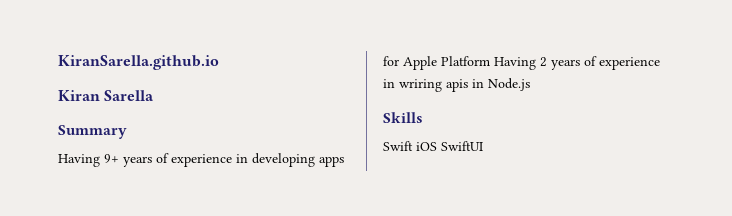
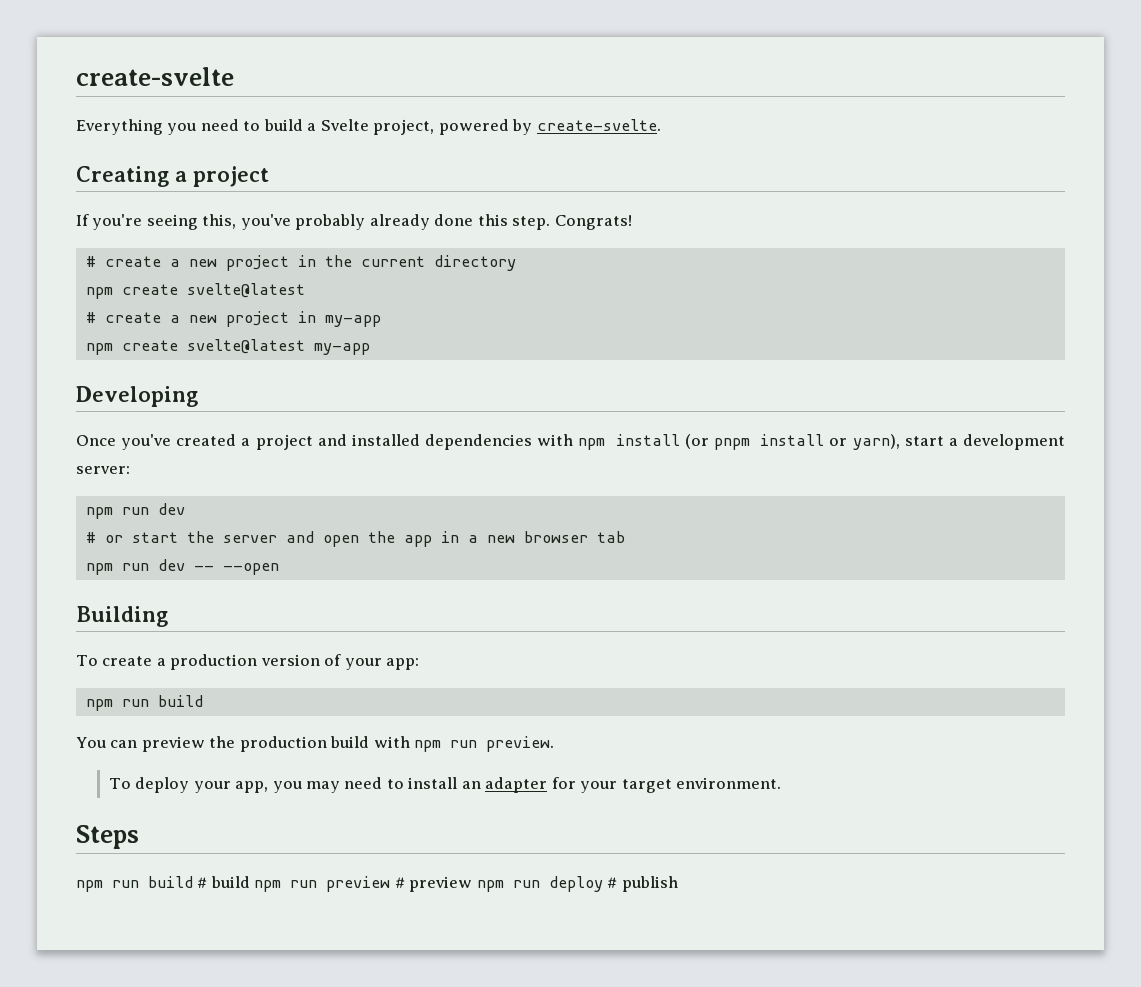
[58,55,219,70] [58,90,155,101] [58,125,127,139] [58,153,344,167] [383,56,660,70] [383,78,530,92] [383,112,423,123] [383,141,483,151] KiranSarella.github.io // Kiran Sarella // Summary // Having 9+ years of experience in developing apps for Apple Platform Having 2 years of experience in wriring apis in Node.js // Skills // Swift iOS SwiftUI -> [76,67,234,86] [76,119,661,135] [76,166,269,187] [76,214,632,230] [85,255,516,271] [85,283,305,299] [85,311,381,327] [85,339,370,355] [76,386,198,407] [76,434,1066,450] [76,466,130,474] [85,503,185,519] [85,531,625,547] [85,559,279,575] [76,606,168,627] [76,654,420,670] [85,695,203,711] [76,736,555,752] [108,777,782,793] [76,825,139,849] [76,876,678,892] create-svelte // Everything you need to build a Svelte project, powered by create-svelte. // Creating a project // If you're seeing this, you've probably already done this step. Congrats! // # create a new project in the current directory // npm create svelte@latest // # create a new project in my-app // npm create svelte@latest my-app // Developing // Once you've created a project and installed dependencies with npm install (or pnpm install or yarn), start a development server: // npm run dev // # or start the server and open the app in a new browser tab // npm run dev -- --open // Building // To create a production version of your app: // npm run build // You can preview the production build with npm run preview. // To deploy your app, you may need to install an adapter for your target environment. // Steps // npm run build # build npm run preview # preview npm run deploy # publish

